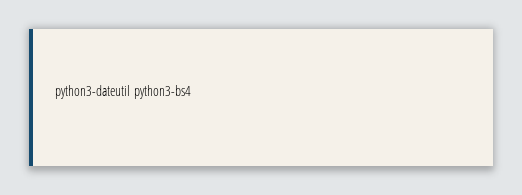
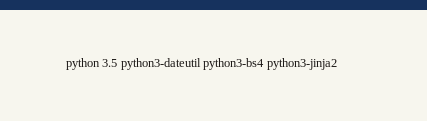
(55, 92) none -> [66,58,118,70] python 3.5
(191, 92) none -> [266,58,337,70] python3-jinja2

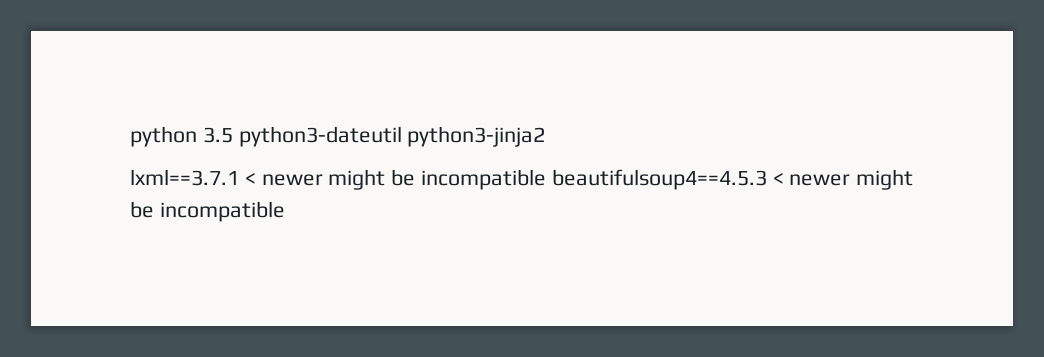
[203,58,265,70] python3-bs4 -> (402, 136) none
(337, 64) none -> [130,169,914,190] [130,201,285,222] // lxml==3.7.1 < newer might be incompatible beautifulsoup4==4.5.3 < newer might be incompatible

